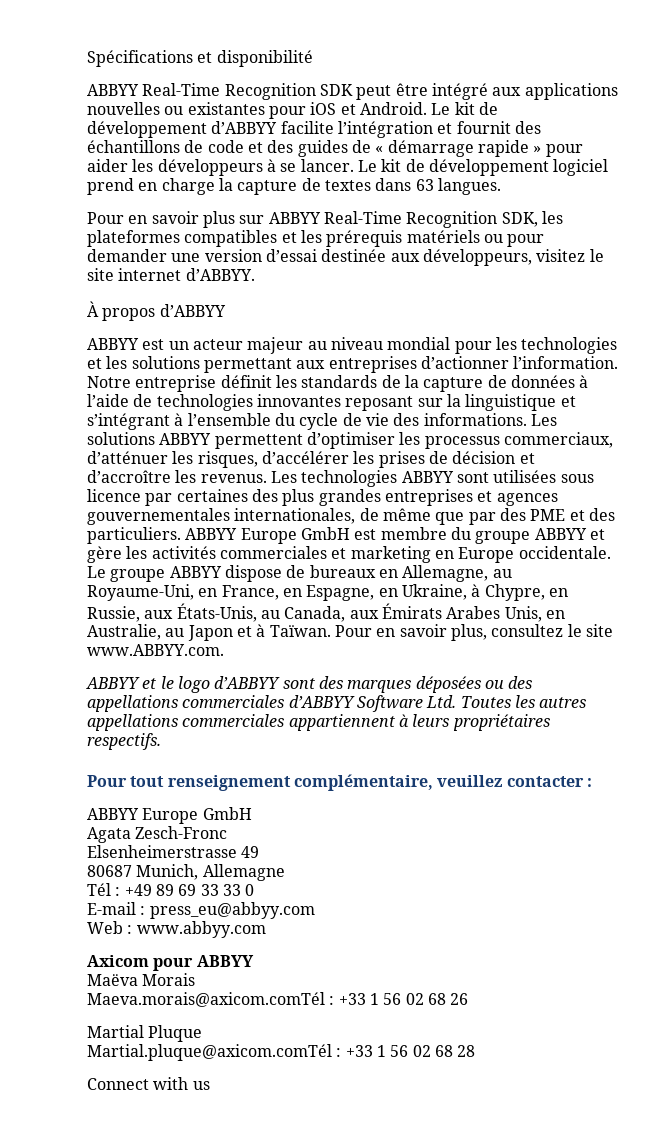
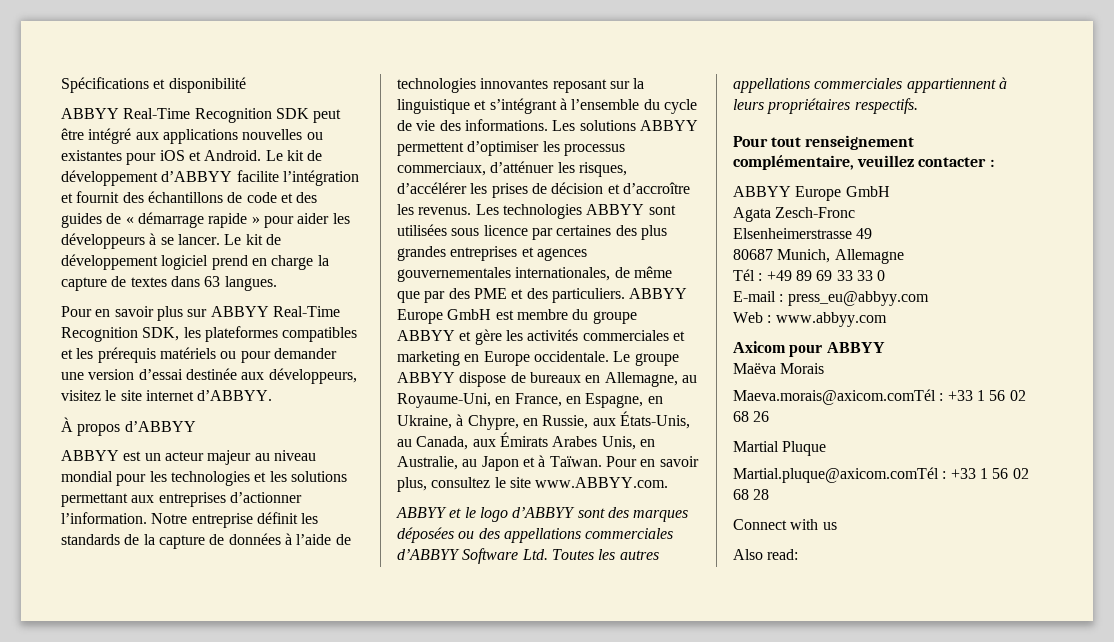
(210, 1085) none -> [733,549,799,560] // Also read:

